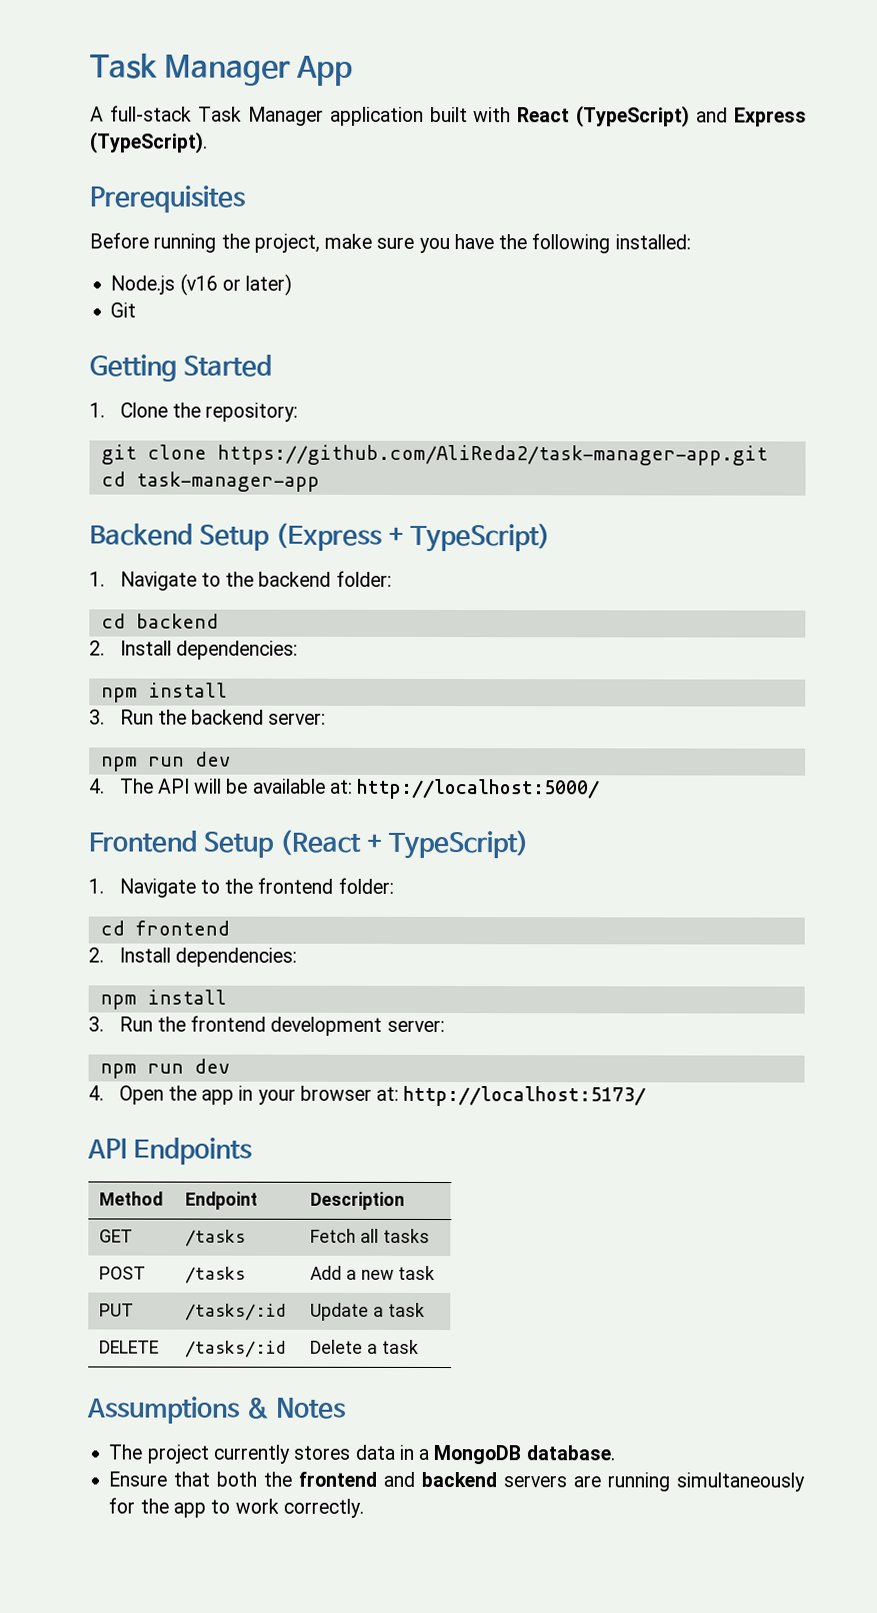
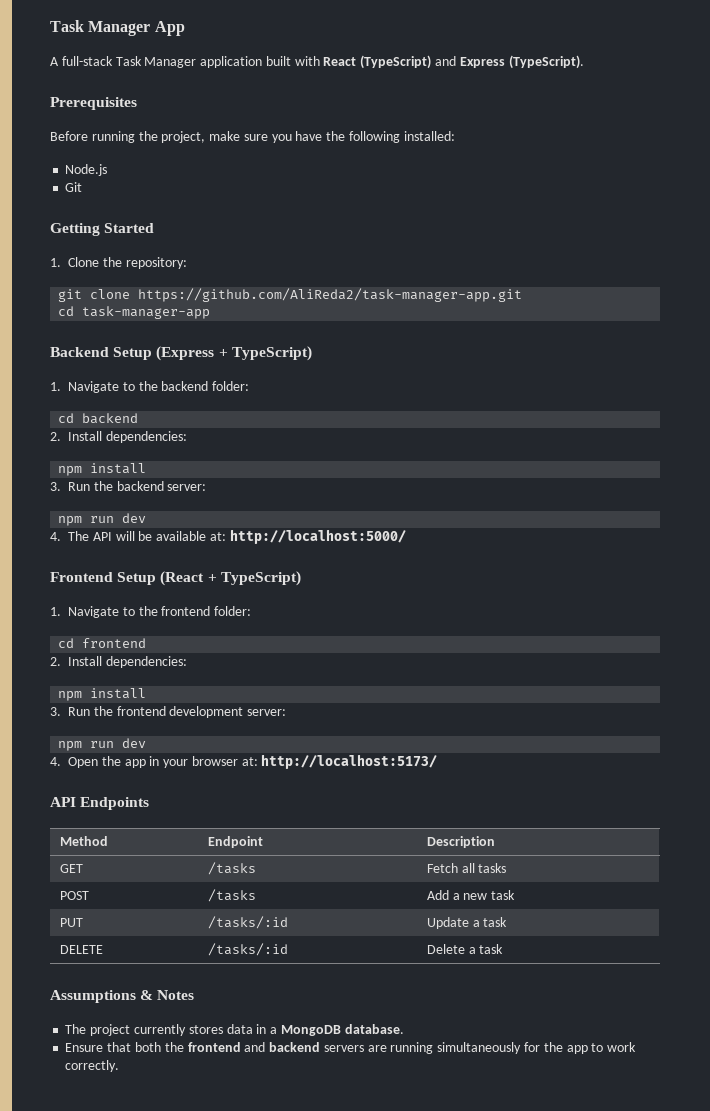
[179,273,293,296] (v16 or later) -> (108, 170) none

